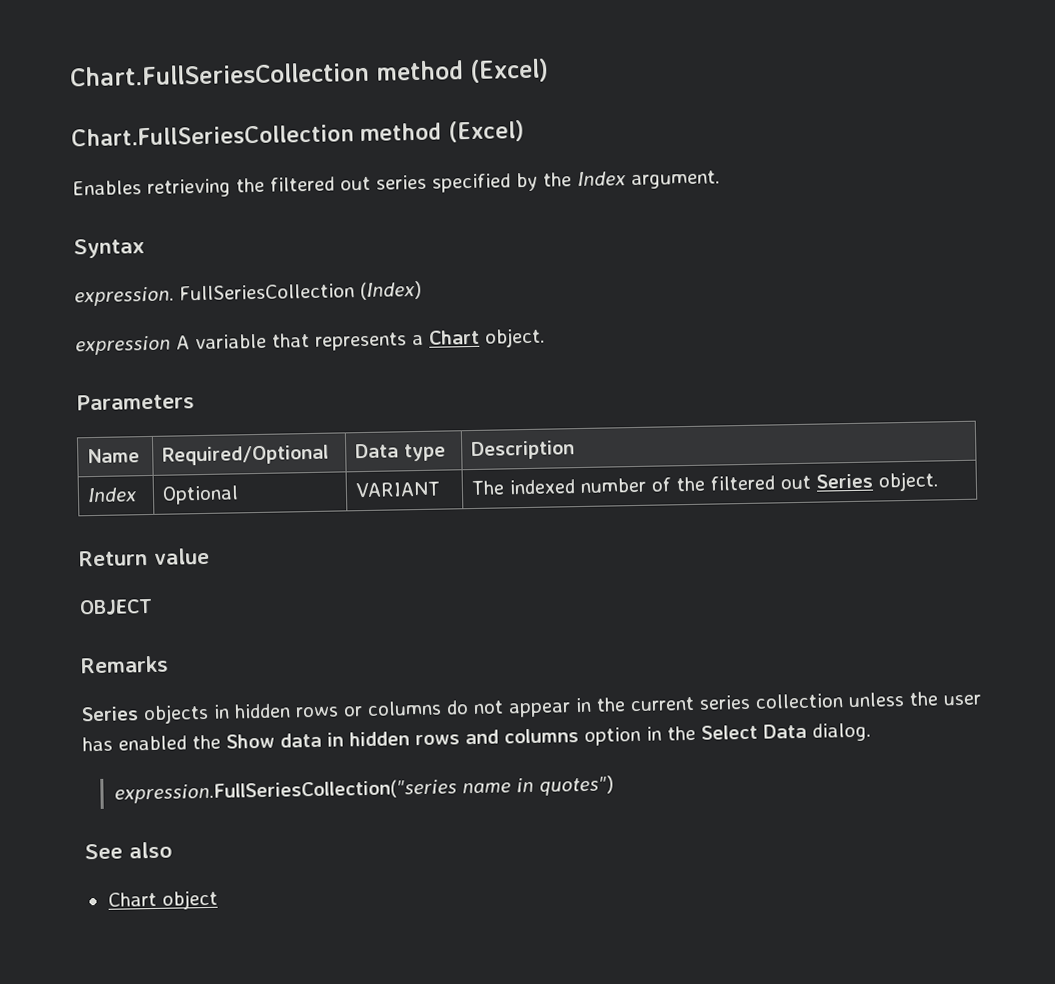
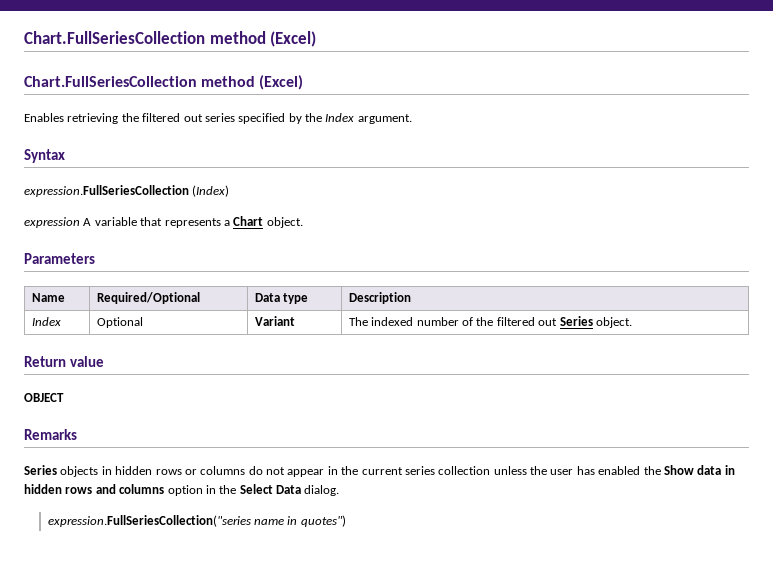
[74,283,355,307] expression. FullSeriesCollection -> [24,185,189,197] expression.FullSeriesCollection
[354,481,441,498] VARIANT -> [254,316,295,326] Variant
[84,841,173,860] [107,889,218,910] // See also // Chart object -> (346, 521) none

